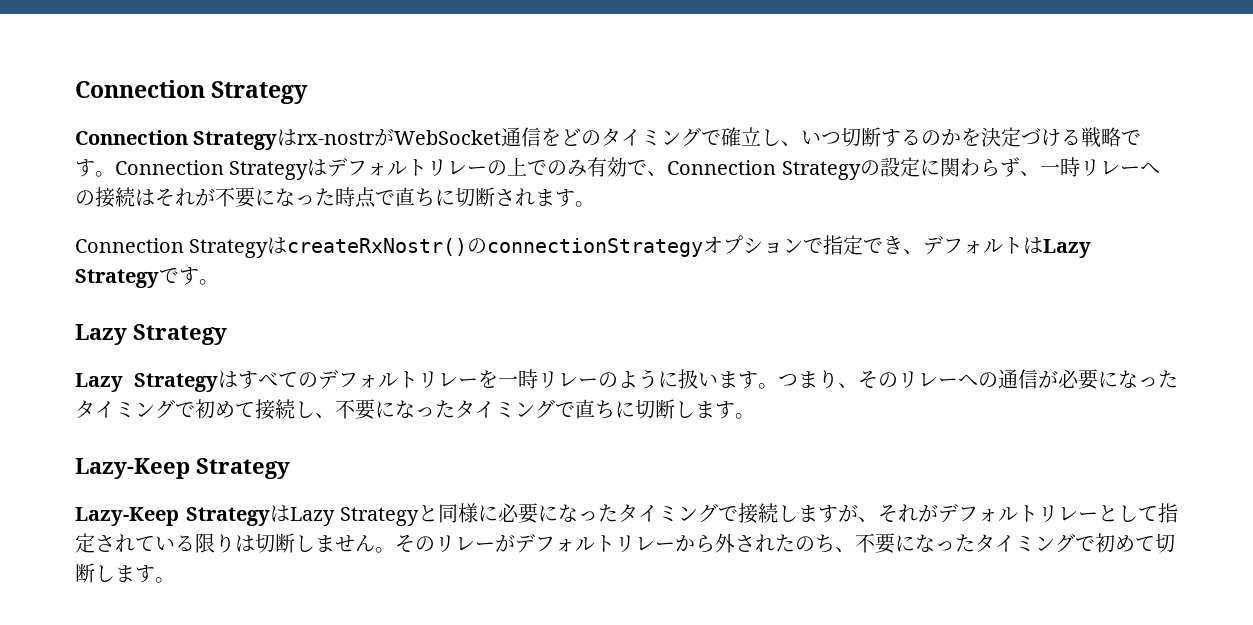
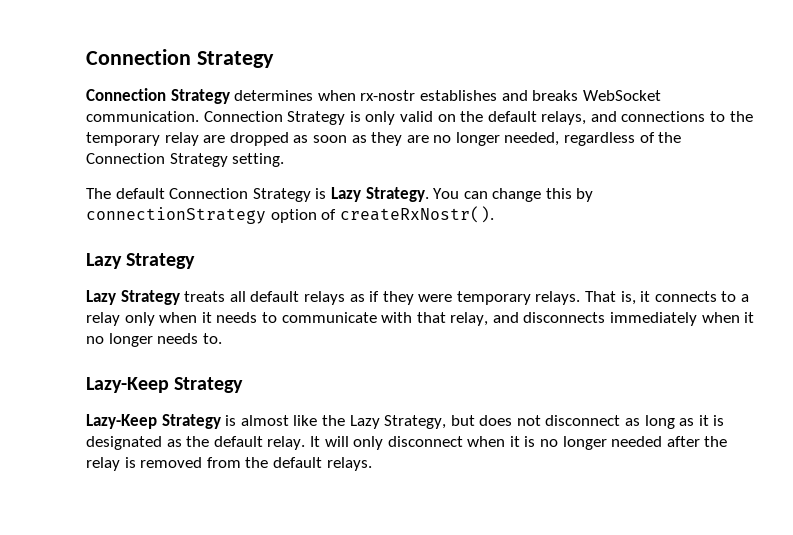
[277,127,1142,148] [75,157,1160,180] [75,187,595,208] [75,235,1092,258] [75,267,219,288] [75,324,227,345] [75,369,1178,392] [75,399,755,420] [75,458,290,479] [75,503,1178,526] [75,533,1175,554] [75,563,175,583] はrx-nostrがWebSocket通信をどのタイミングで確立し、いつ切断するのかを決定づける戦略です。Connection Strategyはデフォルトリレーの上でのみ有効で、Connection Strategyの設定に関わらず、一時リレーへの接続はそれが不要になった時点で直ちに切断されます。 // Connection StrategyはcreateRxNostr()のconnectionStrategyオプションで指定でき、デフォルトはLazy Strategyです。 // Lazy Strategy // Lazy Strategyはすべてのデフォルトリレーを一時リレーのように扱います。つまり、そのリレーへの通信が必要になったタイミングで初めて接続し、不要になったタイミングで直ちに切断します。 // Lazy-Keep Strategy // Lazy-Keep StrategyはLazy Strategyと同様に必要になったタイミングで接続しますが、それがデフォルトリレーとして指定されている限りは切断しません。そのリレーがデフォルトリレーから外されたのち、不要になったタイミングで初めて切断します。 -> [234,90,661,101] [86,111,753,125] [86,132,682,146] [86,153,285,167] [86,187,594,202] [86,206,494,224] [86,253,196,269] [86,290,750,305] [86,312,755,326] [86,333,222,347] [86,377,244,393] [86,414,725,429] [86,436,728,450] [86,457,372,471] determines when rx-nostr establishes and breaks WebSocket communication. Connection Strategy is only valid on the default relays, and connections to the temporary relay are dropped as soon as they are no longer needed, regardless of the Connection Strategy setting. // The default Connection Strategy is Lazy Strategy. You can change this by connectionStrategy option of createRxNostr(). // Lazy Strategy // Lazy Strategy treats all default relays as if they were temporary relays. That is, it connects to a relay only when it needs to communicate with that relay, and disconnects immediately when it no longer needs to. // Lazy-Keep Strategy // Lazy-Keep Strategy is almost like the Lazy Strategy, but does not disconnect as long as it is designated as the default relay. It will only disconnect when it is no longer needed after the relay is removed from the default relays.

